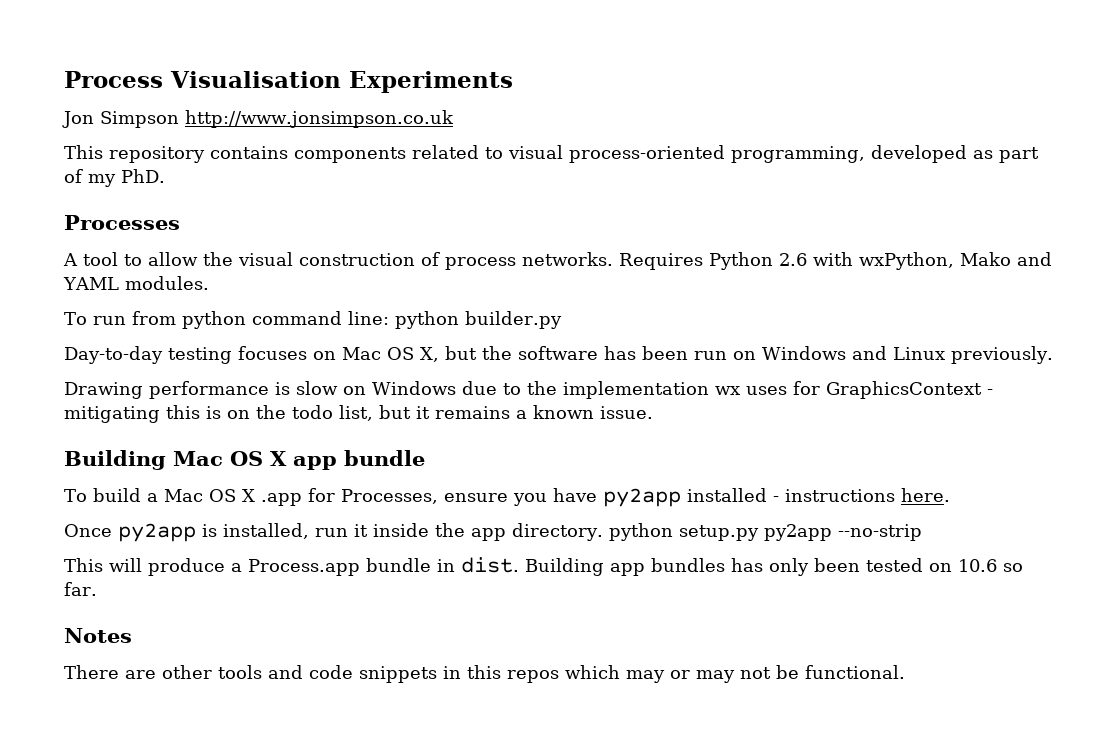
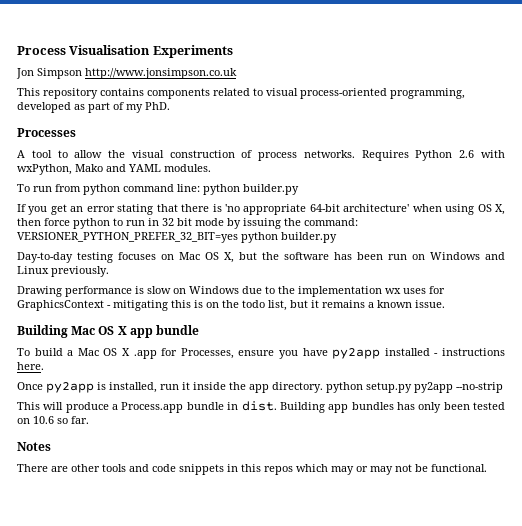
(562, 320) none -> [17,204,505,215] [17,218,358,229] [17,232,337,243] // If you get an error stating that there is 'no appropriate 64-bit architecture' when using OS X, then force python to run in 32 bit mode by issuing the command: VERSIONER_PYTHON_PREFER_32_BIT=yes python builder.py

